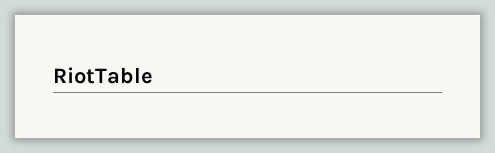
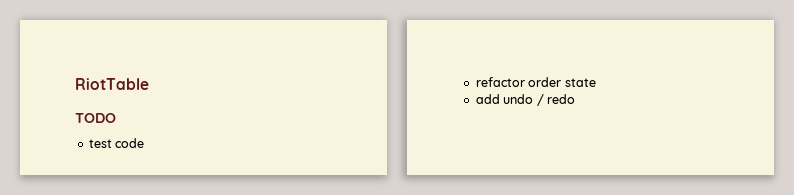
(153, 75) none -> [75,113,116,123] [88,138,145,148] [475,77,596,87] [475,94,575,106] // TODO // test code // refactor order state // add undo / redo

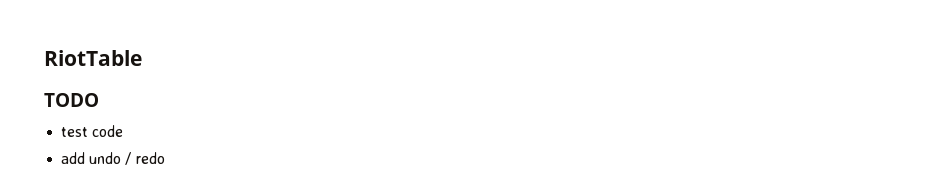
[475,77,596,87] // refactor order state -> (124, 131) none

